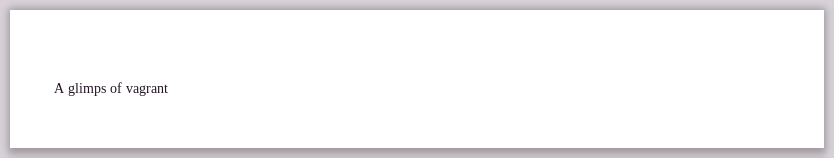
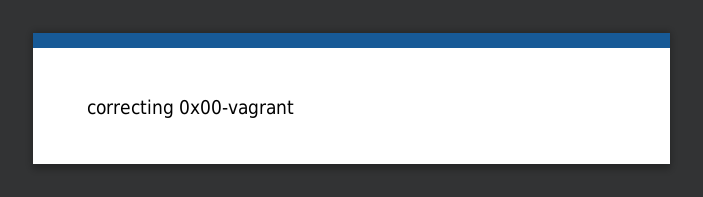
[54,82,168,96] A glimps of vagrant -> [87,99,295,118] correcting 0x00-vagrant

